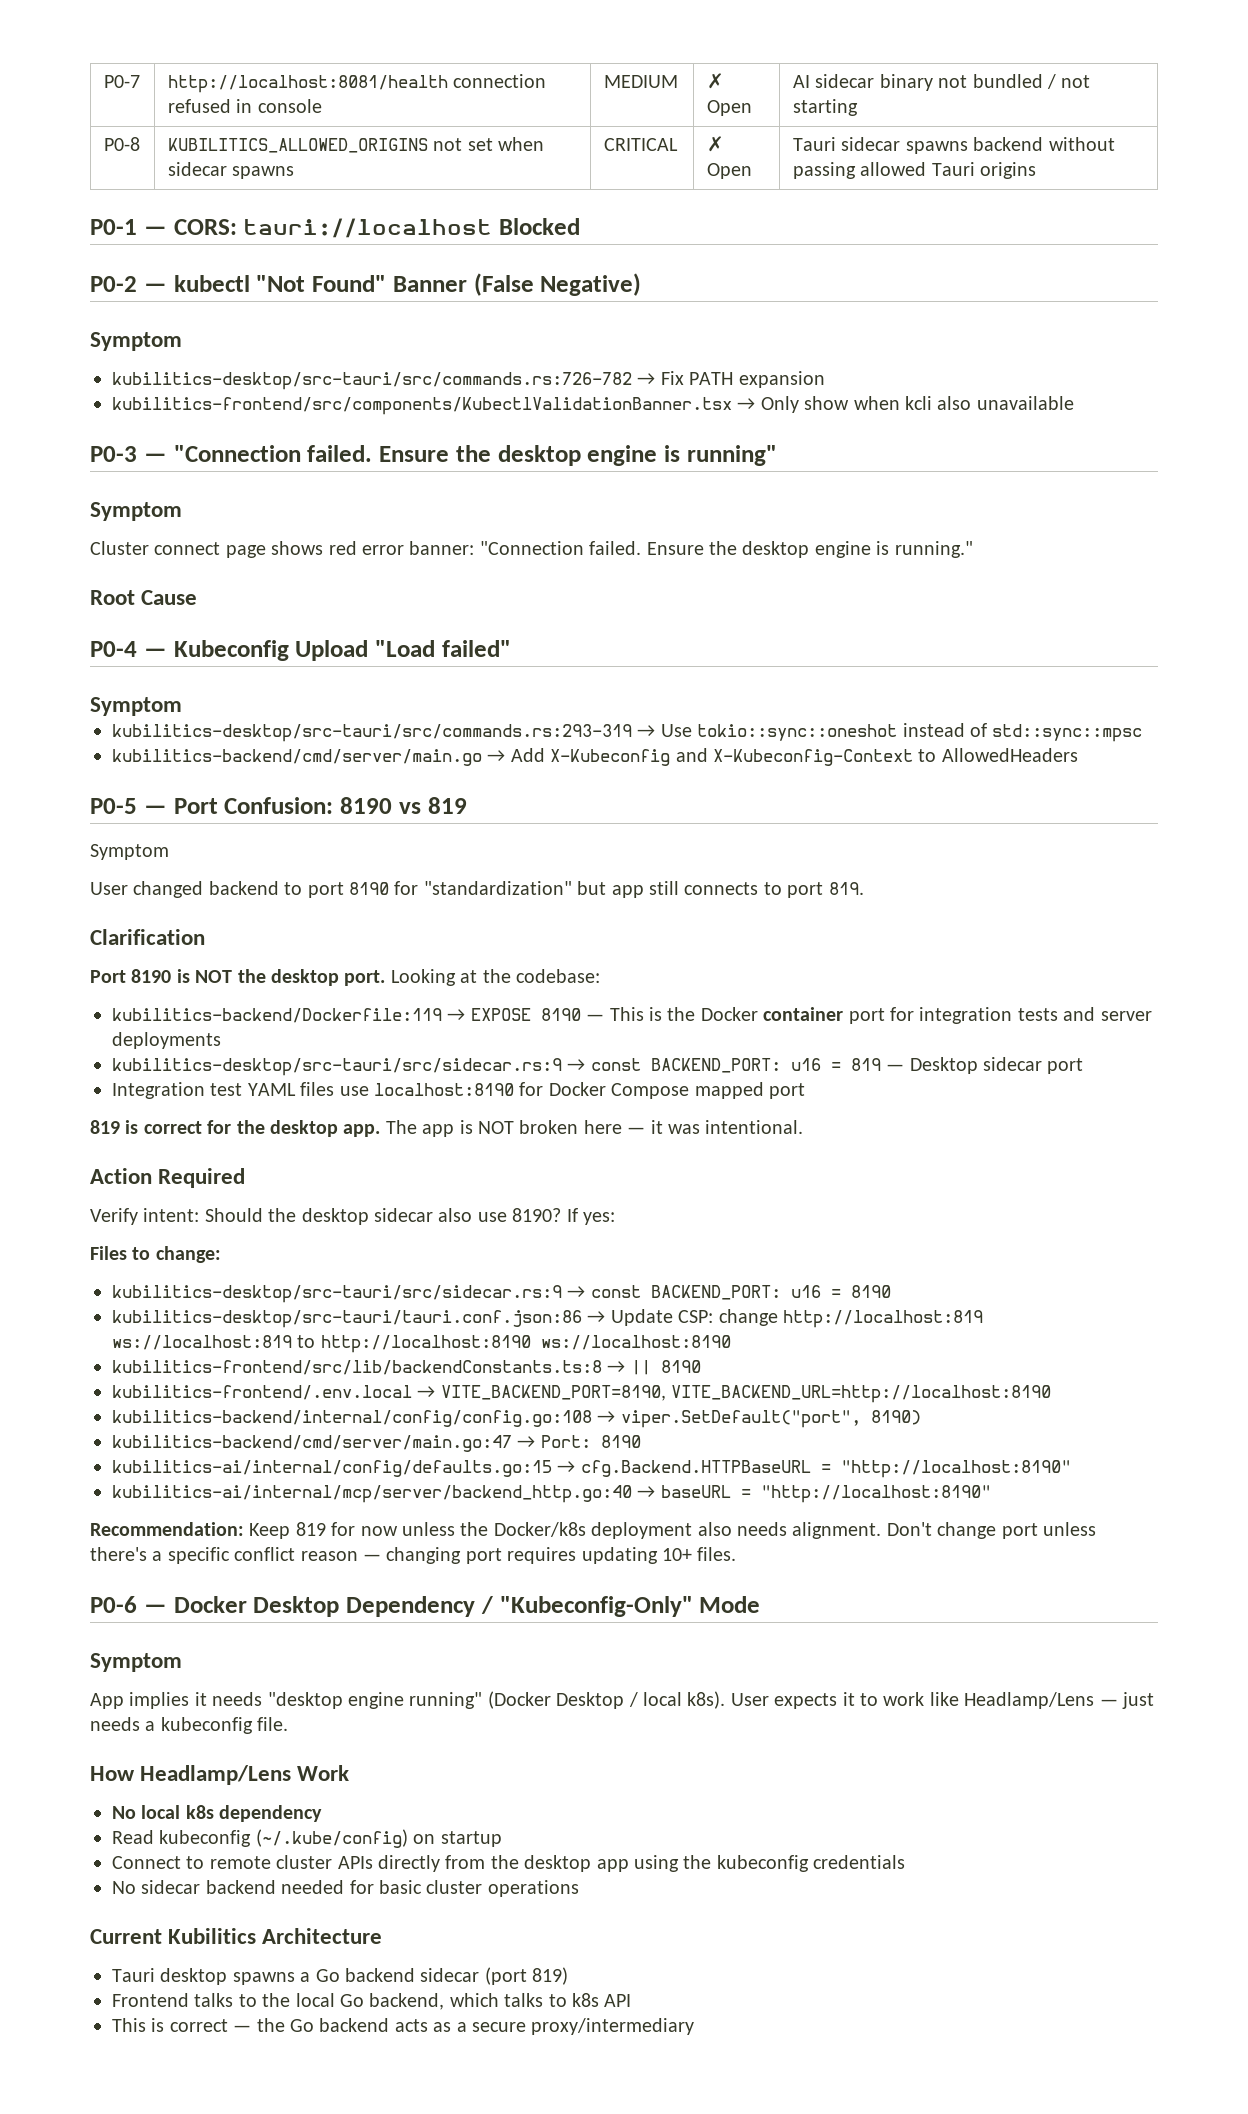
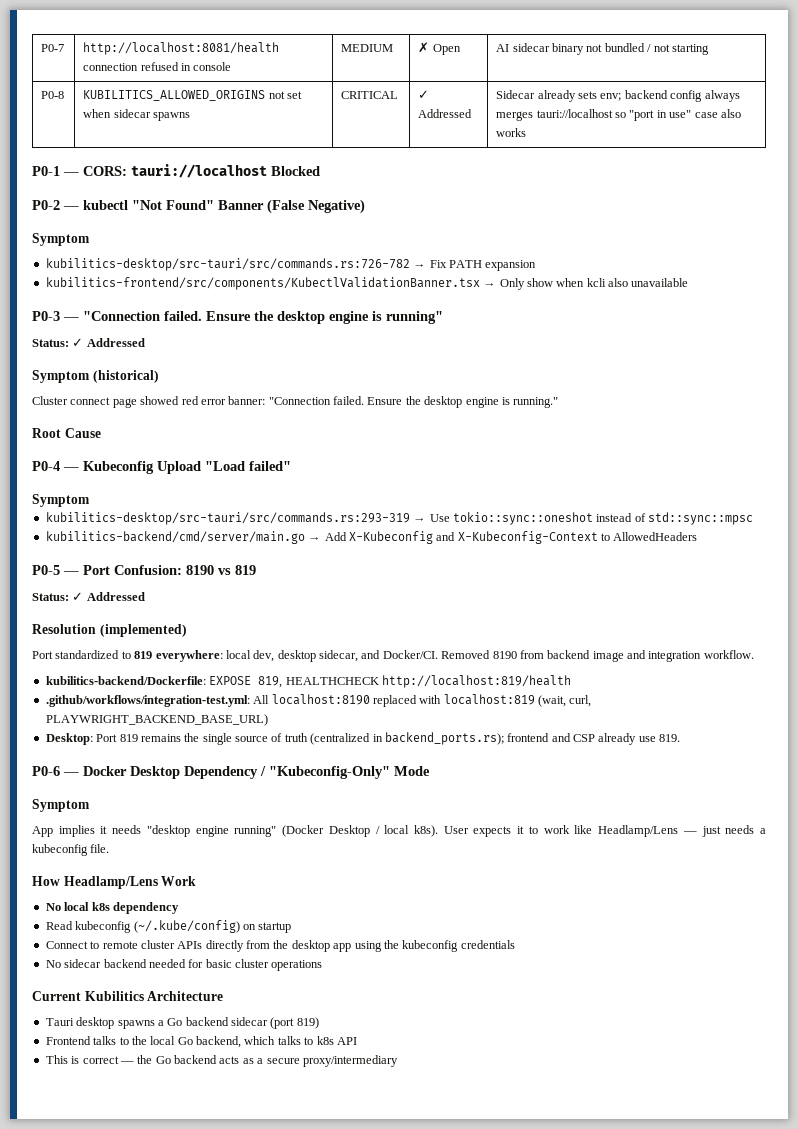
[706,136,724,152] [706,163,752,179] [792,137,1115,154] [792,162,1037,179] ✗ Open | Tauri sidecar spawns backend without passing allowed Tauri origins -> [418,90,430,99] [418,109,473,118] [496,90,740,102] [496,109,741,121] [496,128,527,137] ✓ Addressed | Sidecar already sets env; backend config always merges tauri://localhost so "port in use" case also works
[90,502,182,521] // Symptom -> [32,338,145,347] [32,370,159,383] // Status: ✓ Addressed // Symptom (historical)
[271,541,324,555] shows -> [140,396,180,405] showed
[90,844,169,860] [90,881,864,898] [90,929,205,945] [90,969,600,986] [112,1007,1152,1024] [112,1032,221,1049] [112,1057,1084,1076] [112,1082,805,1099] [90,1120,804,1137] [90,1168,246,1188] [90,1208,615,1225] [90,1246,221,1263] [112,1285,891,1303] [112,1309,983,1328] [112,1335,731,1353] [112,1360,701,1375] [112,1385,1052,1403] [112,1410,921,1428] [112,1435,641,1452] [112,1460,1071,1478] [112,1485,991,1503] [90,1522,1096,1539] [90,1547,737,1564] Symptom // User changed backend to port 8190 for "standardization" but app still connects to port 819. // Clarification // Port 8190 is NOT the desktop port. Looking at the codebase: // kubilitics-backend/Dockerfile:119 → EXPOSE 8190 — This is the Docker container port for integration tests and server deployments // kubilitics-desktop/src-tauri/src/sidecar.rs:9 → const BACKEND_PORT: u16 = 819 — Desktop sidecar port // Integration test YAML files use localhost:8190 for Docker Compose mapped port // 819 is correct for the desktop app. The app is NOT broken here — it was intentional. // Action Required // Verify intent: Should the desktop sidecar also use 8190? If yes: // Files to change: // kubilitics-desktop/src-tauri/src/sidecar.rs:9 → const BACKEND_PORT: u16 = 8190 // kubilitics-desktop/src-tauri/tauri.conf.json:86 → Update CSP: change http://localhost:819 ws://localhost:819 to http://localhost:8190 ws://localhost:8190 // kubilitics-frontend/src/lib/backendConstants.ts:8 → || 8190 // kubilitics-frontend/.env.local → VITE_BACKEND_PORT=8190, VITE_BACKEND_URL=http://localhost:8190 // kubilitics-backend/internal/config/config.go:108 → viper.SetDefault("port", 8190) // kubilitics-backend/cmd/server/main.go:47 → Port: 8190 // kubilitics-ai/internal/config/defaults.go:15 → cfg.Backend.HTTPBaseURL = "http://localhost:8190" // kubilitics-ai/internal/mcp/server/backend_http.go:40 → baseURL = "http://localhost:8190" // Recommendation: Keep 819 for now unless the Docker/k8s deployment also needs alignment. Don't change port unless there's a specific conflict reason — changing port requires updating 10+ files. -> [32,592,145,601] [32,624,187,637] [32,650,754,662] [45,675,571,688] [45,694,592,707] [45,714,268,726] [45,732,681,745] Status: ✓ Addressed // Resolution (implemented) // Port standardized to 819 everywhere: local dev, desktop sidecar, and Docker/CI. Removed 8190 from backend image and integration workflow. // kubilitics-backend/Dockerfile: EXPOSE 819, HEALTHCHECK http://localhost:819/health // .github/workflows/integration-test.yml: All localhost:8190 replaced with localhost:819 (wait, curl, PLAYWRIGHT_BACKEND_BASE_URL) // Desktop: Port 819 remains the single source of truth (centralized in backend_ports.rs); frontend and CSP already use 819.

